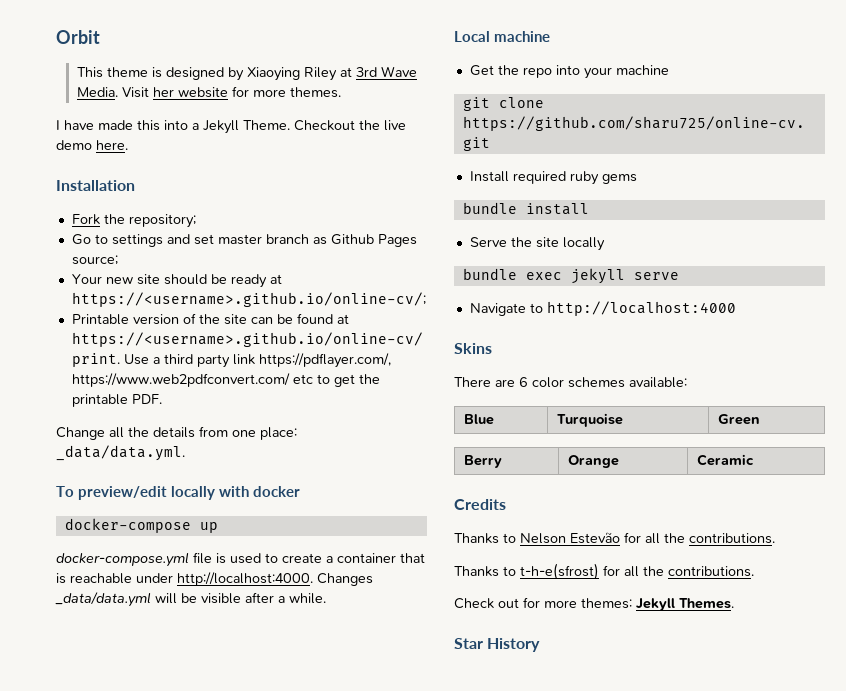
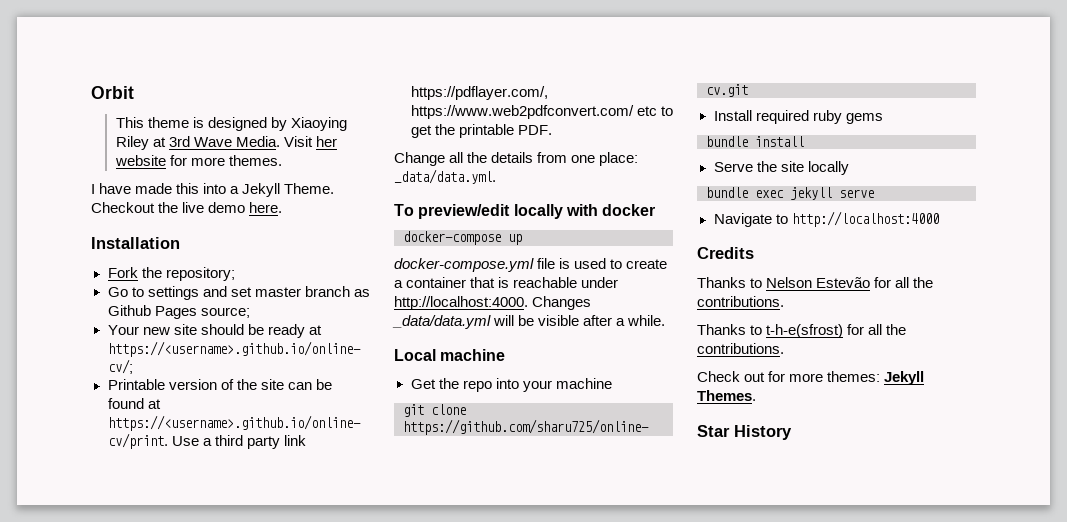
[454,343,492,354] [454,377,687,388] [464,414,495,425] [557,413,624,427] [718,414,761,425] [464,455,503,468] [568,455,620,468] [697,454,755,466] // Skins // There are 6 color schemes available: // Blue | Turquoise | Green // Berry | Orange | Ceramic -> (939, 219) none

